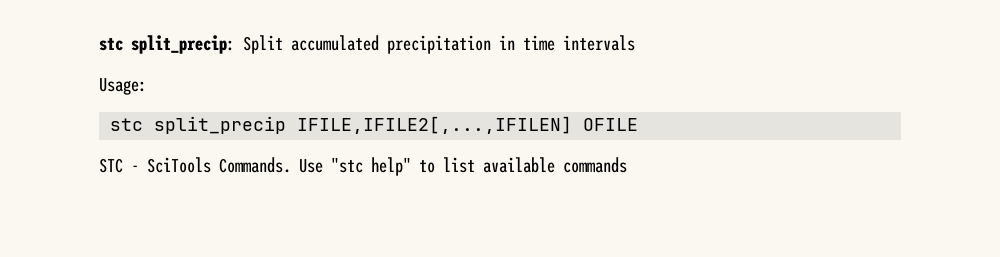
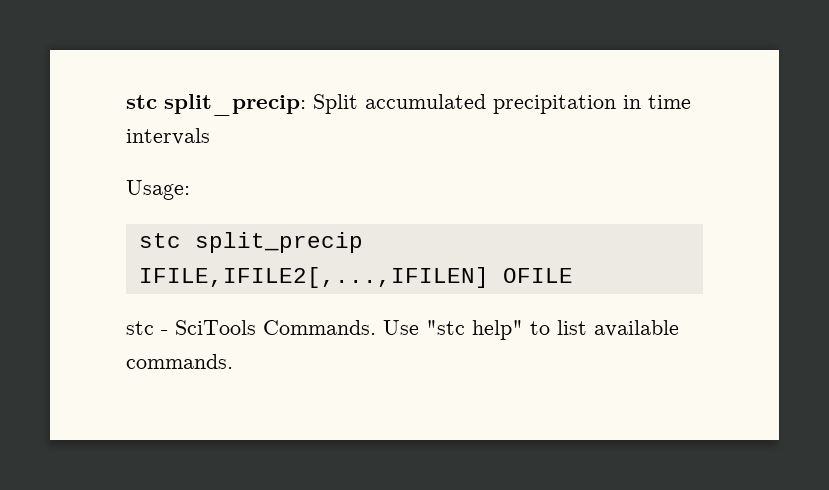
[99,158,123,173] STC -> [126,321,154,335] stc
[563,157,627,173] commands -> [126,354,233,369] commands.

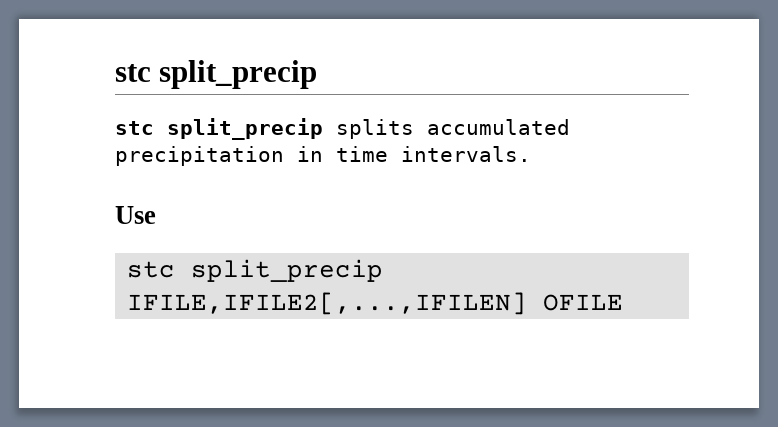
[126,94,358,116] stc split_precip: Split -> [115,60,318,89] [115,118,414,140] stc split_precip // stc split_precip splits
[126,128,210,145] [126,180,190,200] intervals // Usage: -> [401,146,531,162] [115,206,156,224] intervals. // Use
[126,320,679,340] [126,354,233,369] // stc - SciTools Commands. Use "stc help" to list available commands. -> (624, 302) none

